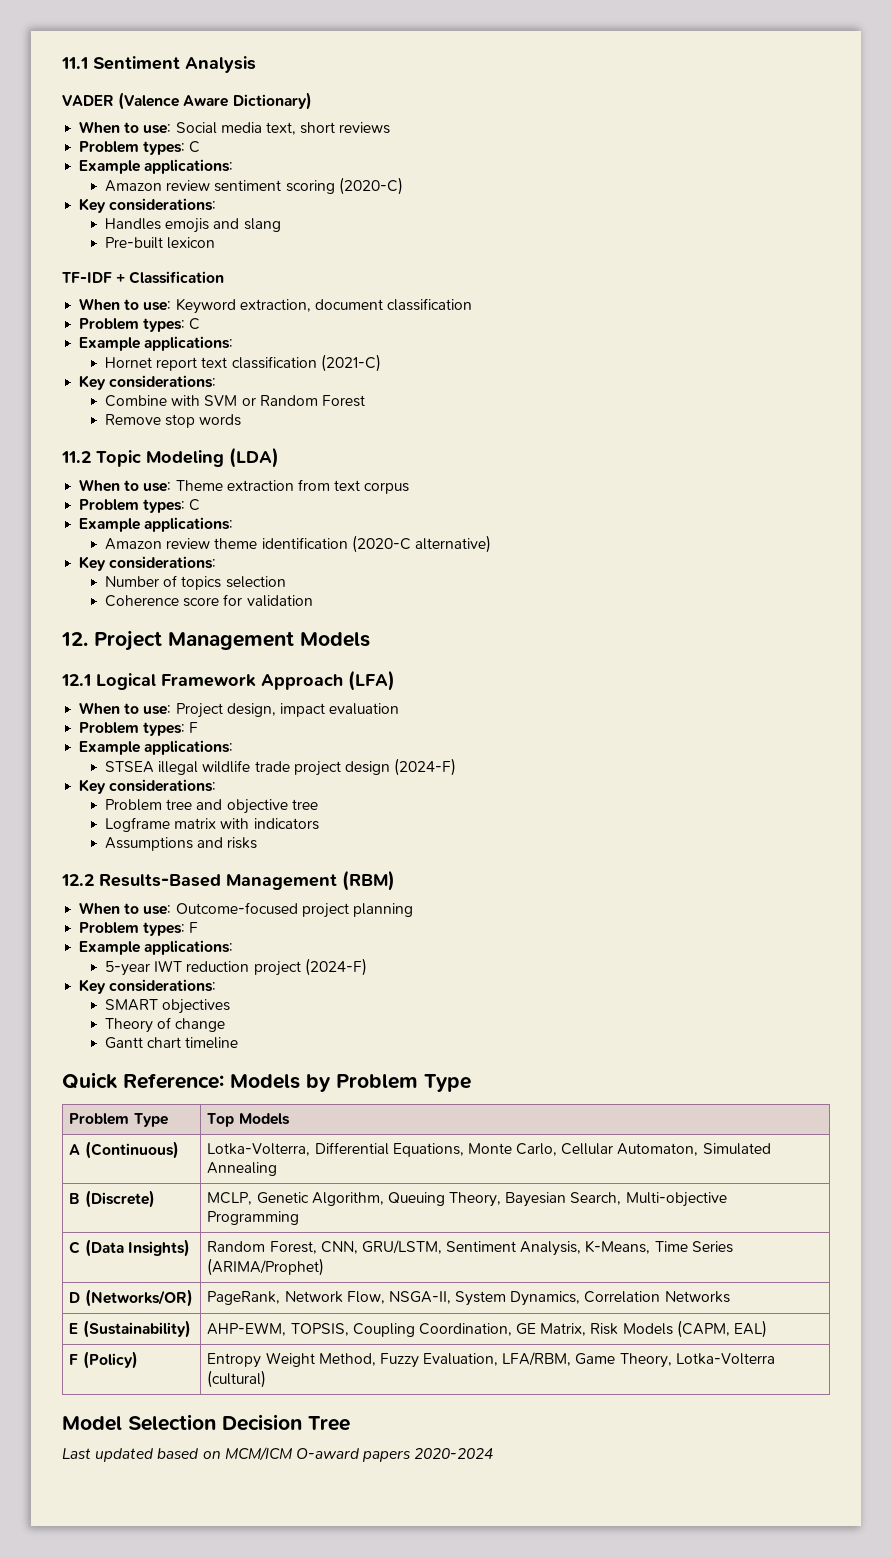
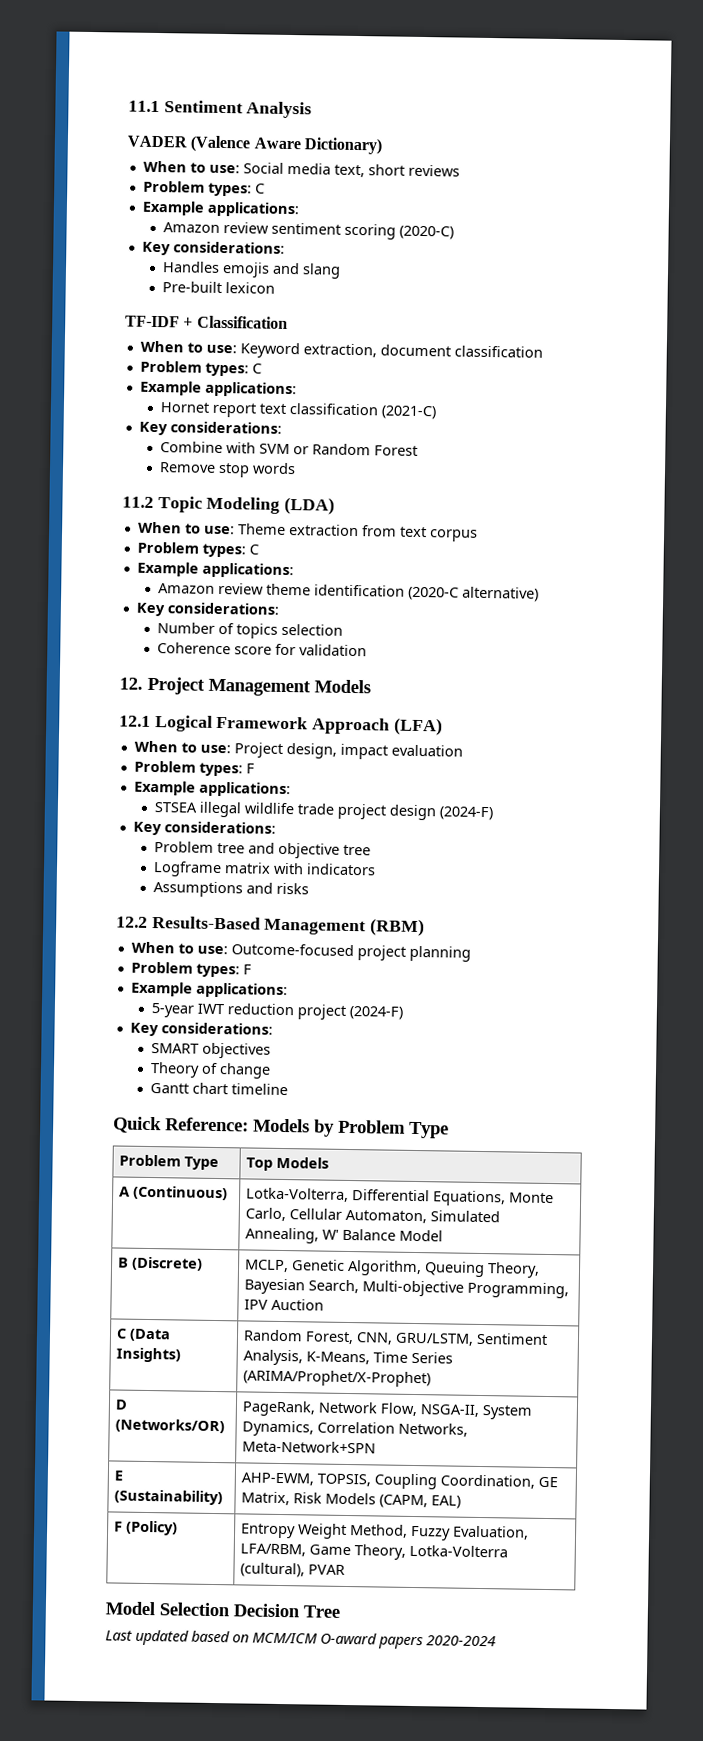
[207,1162,278,1176] Annealing -> [244,1227,443,1244] Annealing, W' Balance Model
[207,1211,300,1225] Programming -> [466,1281,569,1299] [243,1298,324,1311] Programming, IPV Auction
[207,1258,325,1276] (ARIMA/Prophet) -> [242,1369,431,1388] (ARIMA/Prophet/X-Prophet)
[664,1291,730,1303] Networks -> [397,1422,468,1437] [241,1440,376,1454] Networks, Meta-Network+SPN
[207,1370,267,1388] (cultural) -> [239,1562,345,1578] (cultural), PVAR

